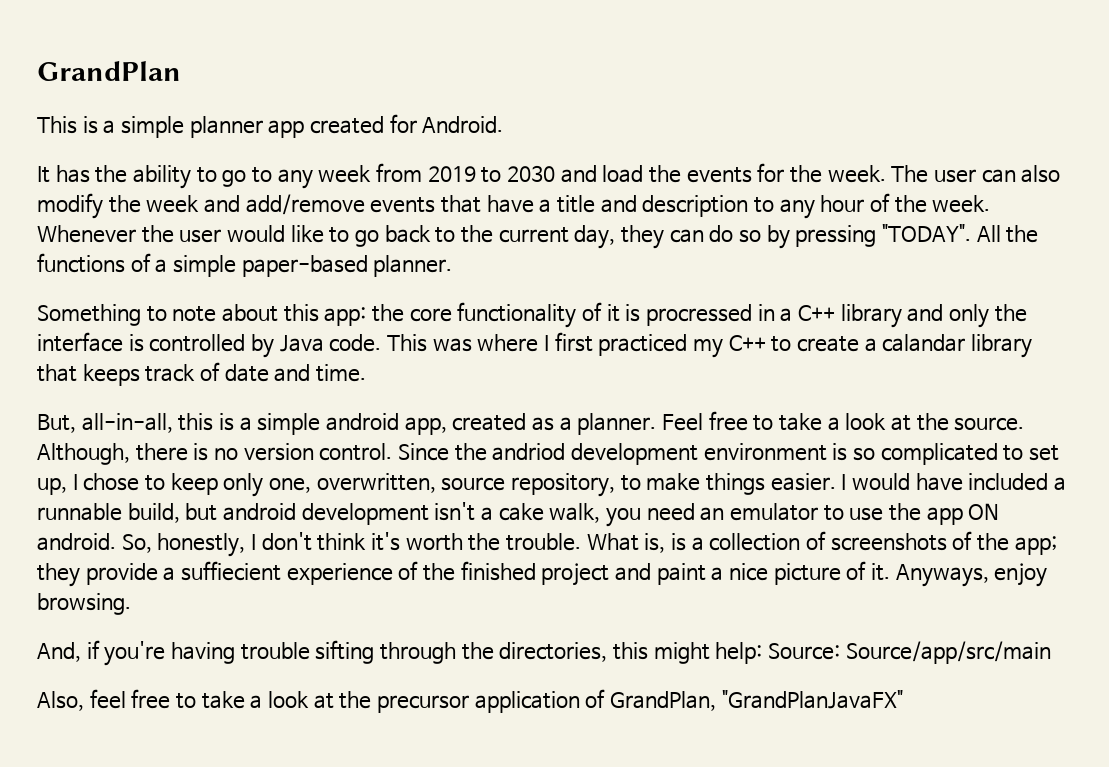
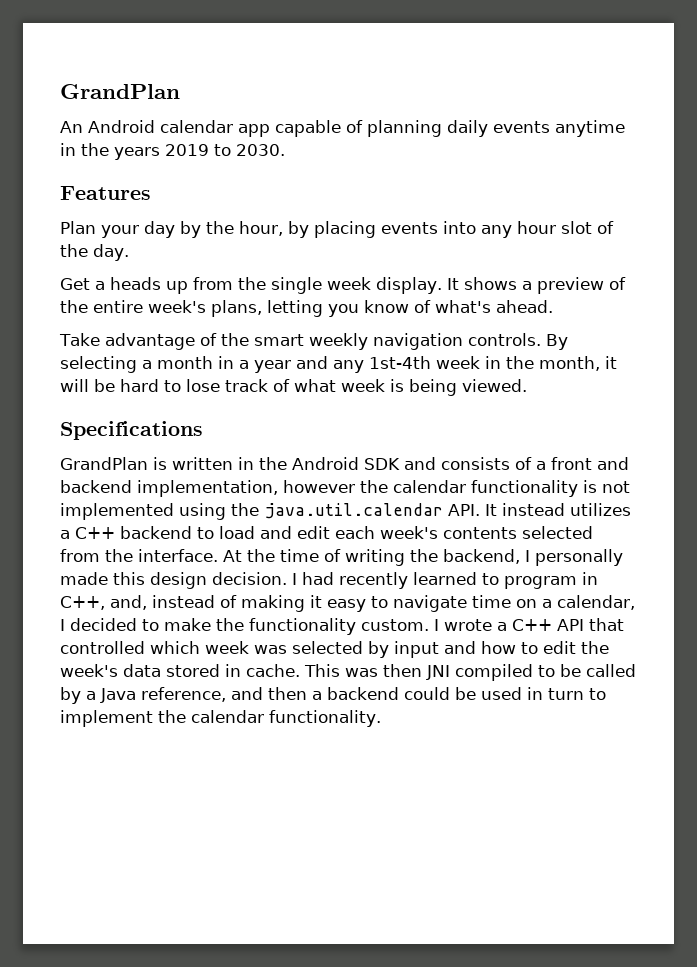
[37,114,504,138] [37,163,1061,189] [37,193,774,219] This is a simple planner app created for Android. // It has the ability to go to any week from 2019 to 2030 and load the events for the week. The user can also modify the week and add/remove events that have a title and description to -> [60,120,625,137] [60,143,285,160] [60,186,151,200] [60,221,476,238] An Android calendar app capable of planning daily events anytime in the years 2019 to 2030. // Features // Plan your day by the hour, by placing events into
[869,193,991,213] [37,224,1039,249] [37,253,453,277] [37,302,1027,328] [37,332,1032,358] [37,362,366,386] [37,411,1025,435] [37,443,1059,465] [37,473,1066,497] [37,502,1000,527] [37,531,1057,557] [37,561,1048,587] [37,593,131,615] [37,640,1051,666] [37,689,903,713] of the week. Whenever the user would like to go back to the current day, they can do so by pressing "TODAY". All the functions of a simple paper-based planner. // Something to note about this app: the core functionality of it is procressed in a C++ library and only the interface is controlled by Java code. This was where I first practiced my C++ to create a calandar library that keeps track of date and time. // But, all-in-all, this is a simple android app, created as a planner. Feel free to take a look at the source. Although, there is no version control. Since the andriod development environment is so complicated to set up, I chose to keep only one, overwritten, source repository, to make things easier. I would have included a runnable build, but android development isn't a cake walk, you need an emulator to use the app ON android. So, honestly, I don't think it's worth the trouble. What is, is a collection of screenshots of the app; they provide a suffiecient experience of the finished project and paint a nice picture of it. Anyways, enjoy browsing. // And, if you're having trouble sifting through the directories, this might help: Source: Source/app/src/main // Also, feel free to take a look at the precursor application of GrandPlan, "GrandPlanJavaFX" -> [561,221,614,234] [60,244,129,261] [60,277,626,294] [60,300,553,317] [59,333,568,350] [60,356,617,373] [60,379,527,396] [60,421,203,440] [60,457,629,470] [60,480,630,497] [60,503,631,520] [60,526,593,539] [60,549,623,566] [60,572,598,589] [60,595,635,612] [60,618,624,635] [60,641,609,658] [60,664,636,681] [60,687,606,704] [60,710,381,727] slot of the day. // Get a heads up from the single week display. It shows a preview of the entire week's plans, letting you know of what's ahead. // Take advantage of the smart weekly navigation controls. By selecting a month in a year and any 1st-4th week in the month, it will be hard to lose track of what week is being viewed. // Specifications // GrandPlan is written in the Android SDK and consists of a front and backend implementation, however the calendar functionality is not implemented using the java.util.calendar API. It instead utilizes a C++ backend to load and edit each week's contents selected from the interface. At the time of writing the backend, I personally made this design decision. I had recently learned to program in C++, and, instead of making it easy to navigate time on a calendar, I decided to make the functionality custom. I wrote a C++ API that controlled which week was selected by input and how to edit the week's data stored in cache. This was then JNI compiled to be called by a Java reference, and then a backend could be used in turn to implement the calendar functionality.

